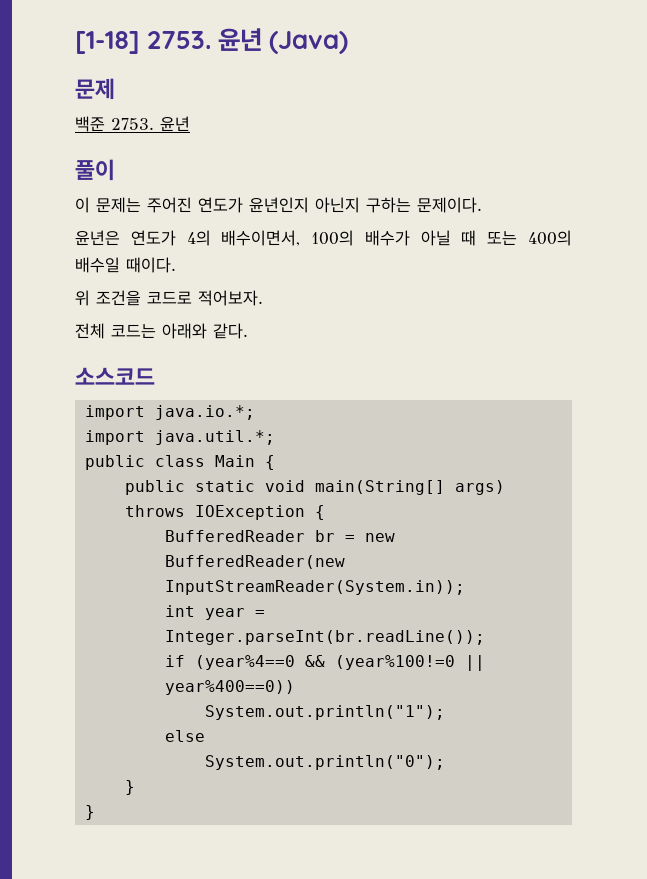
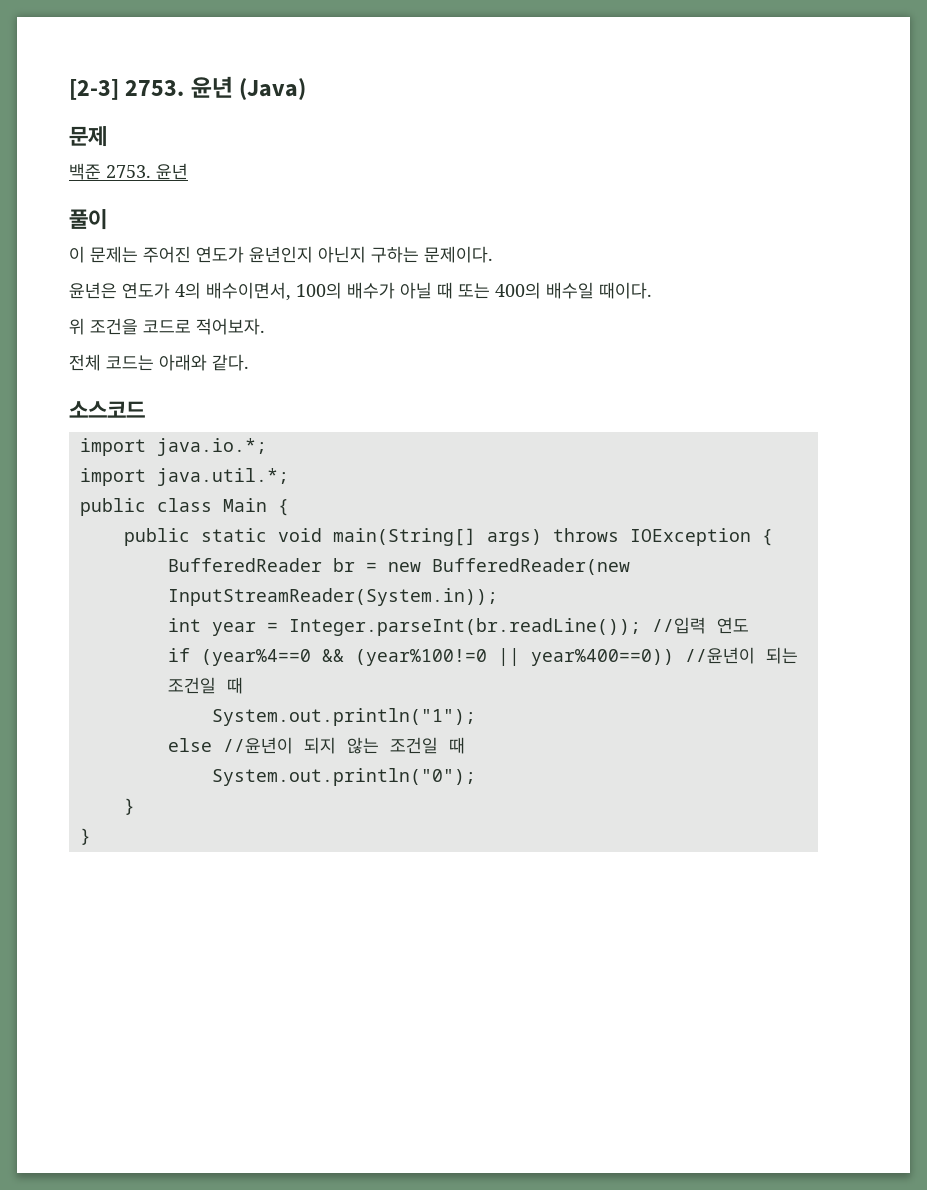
[75,31,140,54] [1-18] -> [69,79,119,100] [2-3]
(486, 637) none -> [651,617,749,634] //입력 연도
[205,705,446,720] [165,730,206,742] // System.out.println("1"); // else -> [684,647,798,664] [167,677,243,694] [211,708,476,726] [167,737,465,754] //윤년이 되는 조건일 때 // System.out.println("1"); // else //윤년이 되지 않는 조건일 때

